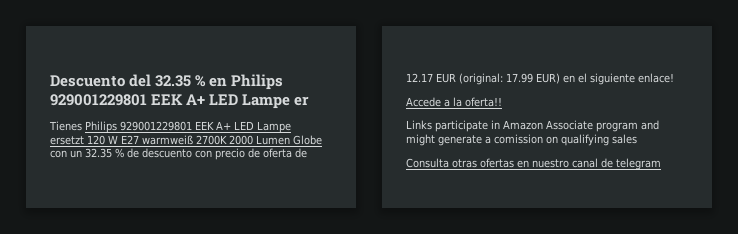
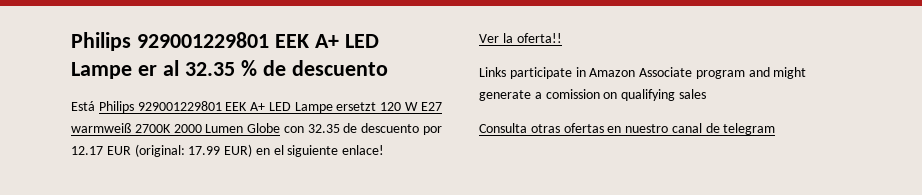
[50,74,228,87] Descuento del 32.35 % en -> (71, 41) none
[49,121,82,131] // Tienes -> [162,60,388,76] [71,101,95,111] al 32.35 % de descuento // Está
[70,148,307,160] un 32.35 % de descuento con precio de oferta de -> [307,123,443,135] 32.35 de descuento por
[406,97,450,107] Accede a -> [479,34,499,43] Ver

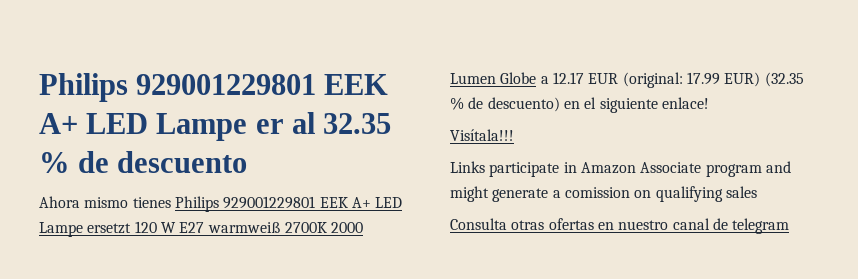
[71,101,95,111] Está -> [39,196,171,208] Ahora mismo tienes
[283,123,443,135] con 32.35 de descuento por -> [540,76,549,84] a
(253, 150) none -> [764,72,804,87] [450,97,560,112] (32.35 % de descuento)
[479,33,562,43] Ver la oferta!! -> [450,129,514,141] Visítala!!!

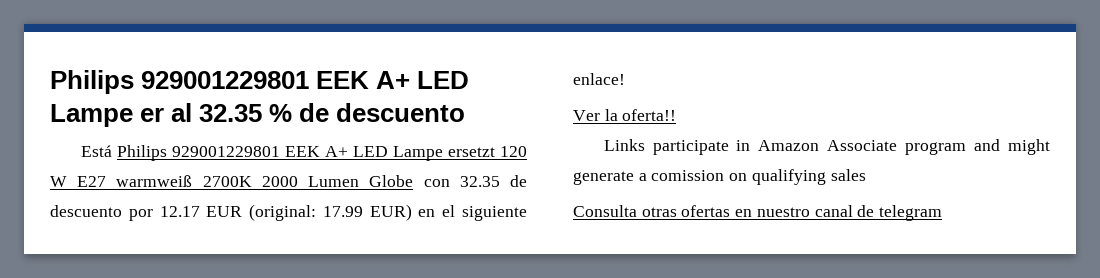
[39,196,171,208] Ahora mismo tienes -> [80,145,112,157] Está
[540,76,549,84] a -> [423,175,527,187] [50,205,153,221] con 32.35 de descuento por
[764,72,804,87] [450,97,560,112] (32.35 % de descuento) -> (412, 212) none
[450,129,514,141] Visítala!!! -> [573,109,677,121] Ver la oferta!!

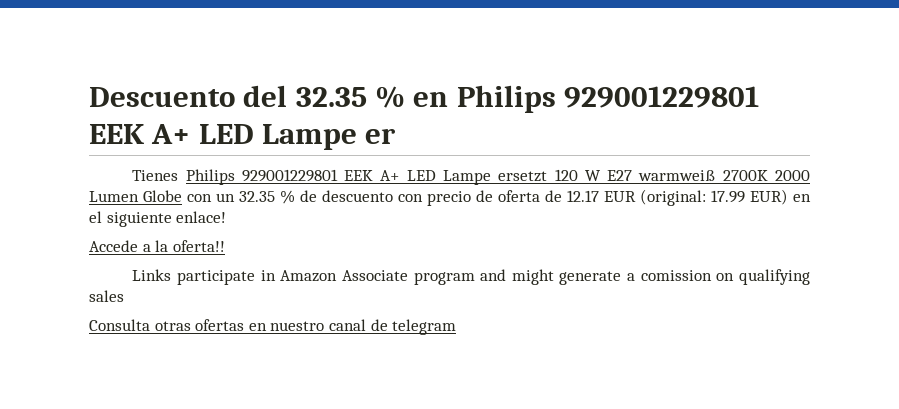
(50, 82) none -> [89,85,449,108] Descuento del 32.35 % en
[171,103,466,122] [80,145,112,157] al 32.35 % de descuento // Está -> [132,170,179,181] // Tienes
[459,175,527,187] [50,205,153,221] 32.35 de descuento por -> [216,190,562,206] un 32.35 % de descuento con precio de oferta de
[573,110,600,121] Ver -> [89,240,151,252] Accede a

